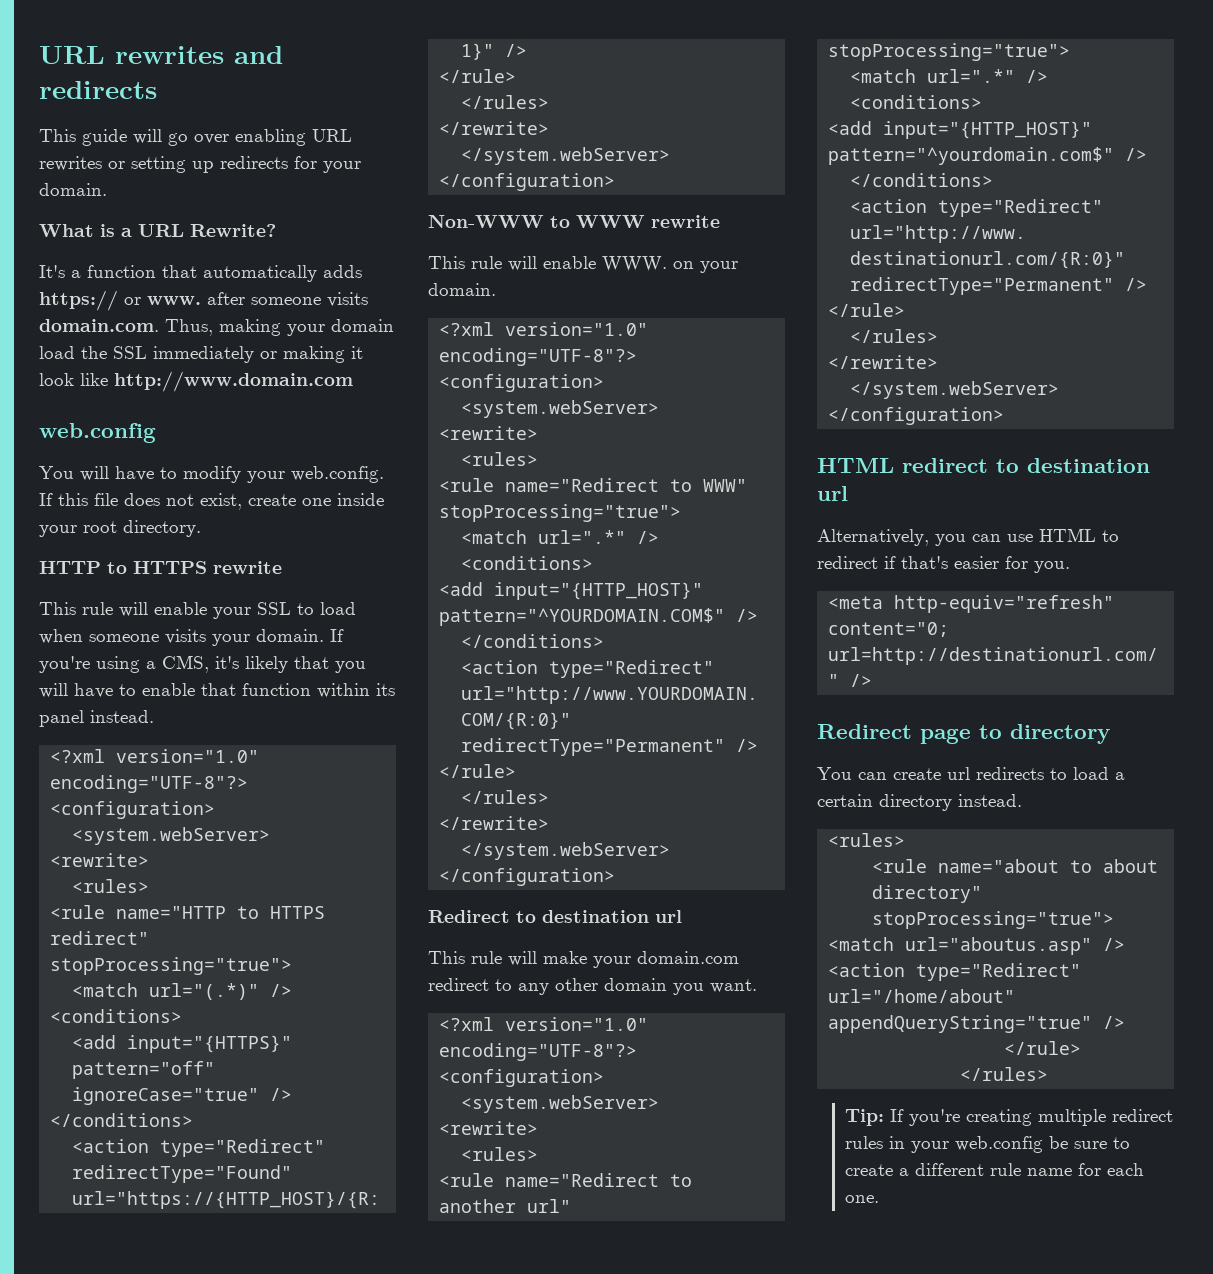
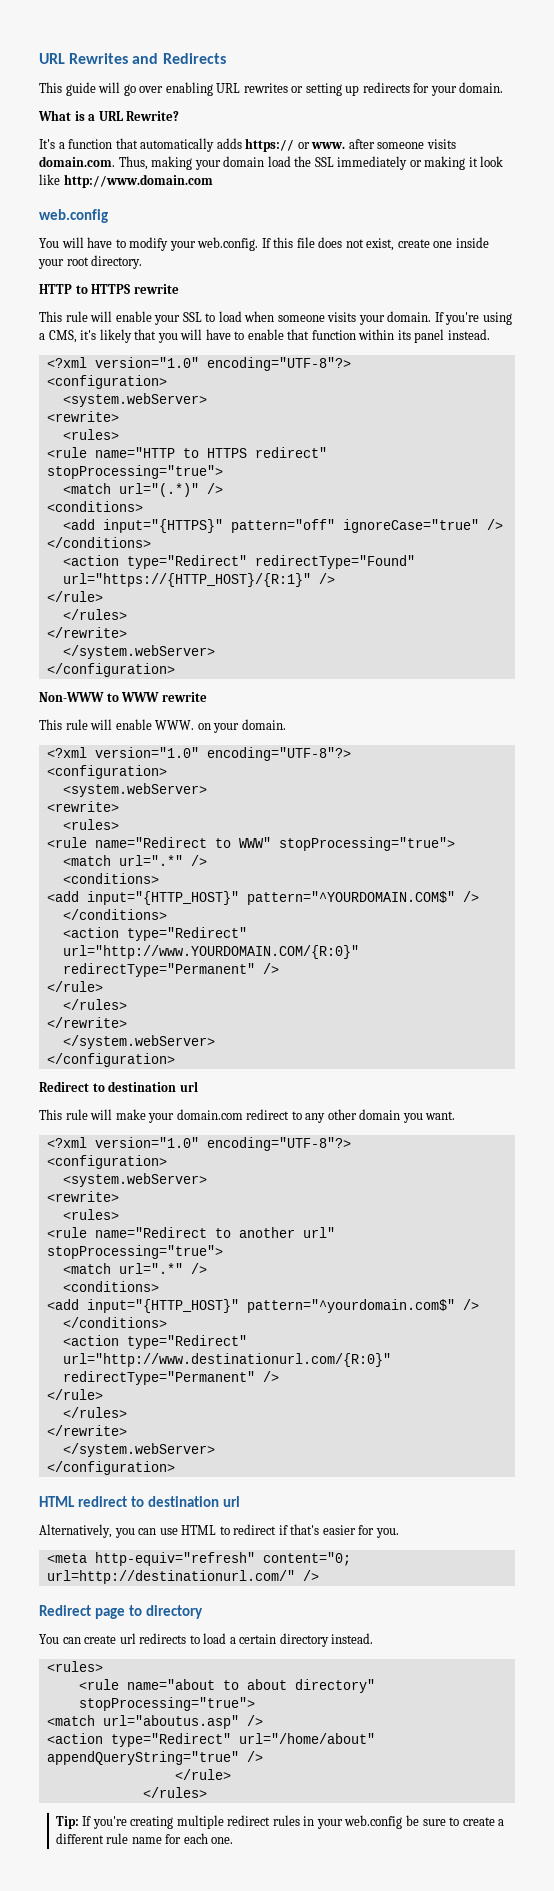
[39,46,283,64] [39,81,157,99] URL rewrites and redirects -> [39,53,226,64] URL Rewrites and Redirects

